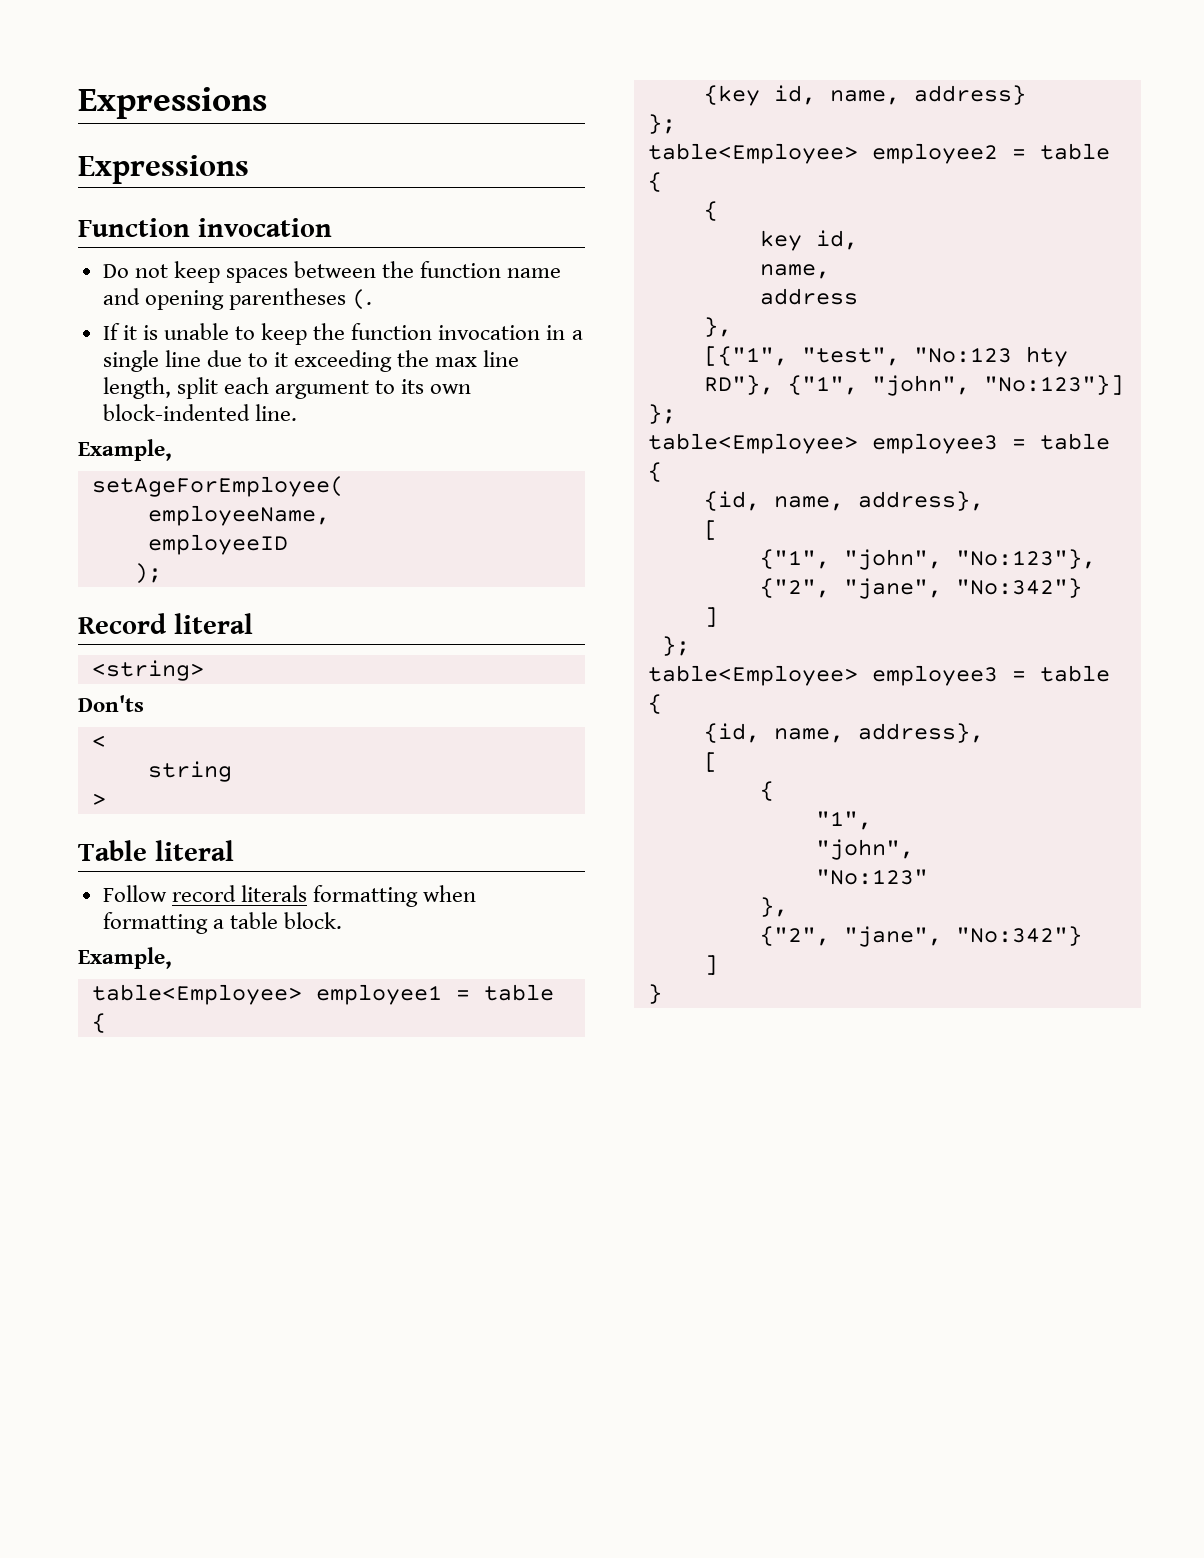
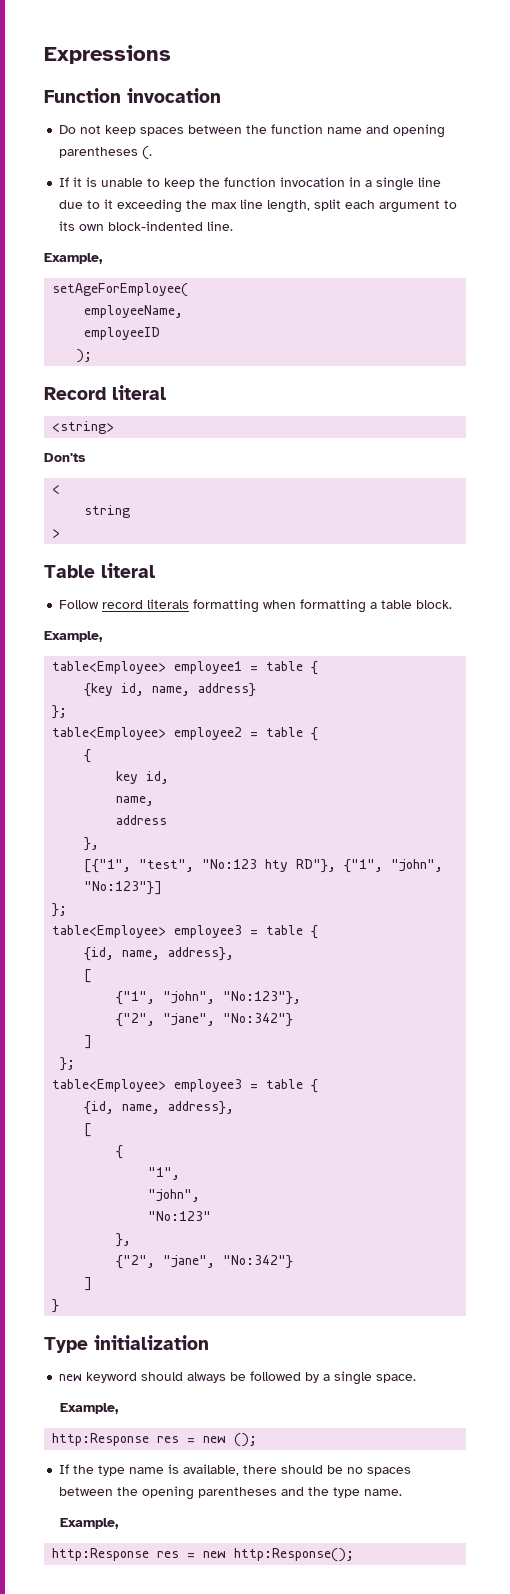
[78,87,267,119] [78,155,249,184] Expressions // Expressions -> [44,45,171,64] Expressions
(662, 994) none -> [44,1335,209,1353] [59,1371,417,1385] [60,1403,120,1414] [52,1433,258,1447] [59,1464,412,1476] [59,1486,403,1500] [60,1518,120,1529] [52,1548,355,1562] // Type initialization // new keyword should always be followed by a single space. // Example, // http:Response res = new (); // If the type name is available, there should be no spaces between the opening parentheses and the type name. // Example, // http:Response res = new http:Response();

